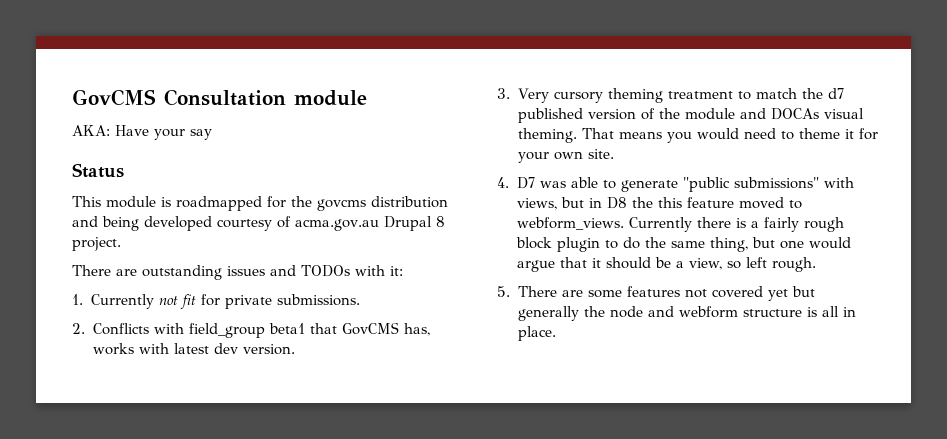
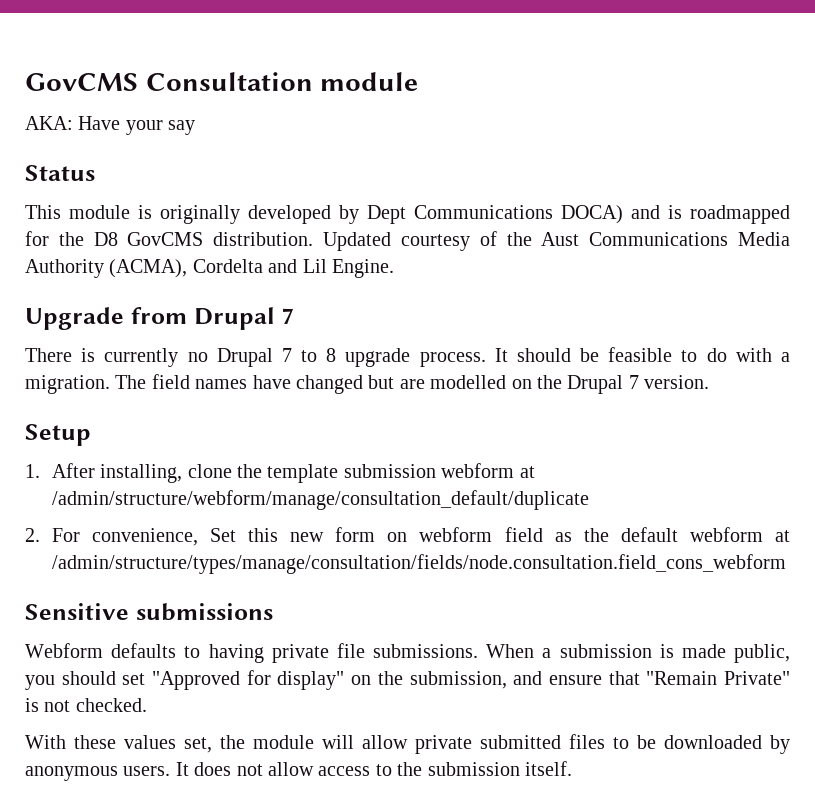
[176,196,448,211] [72,216,445,231] [72,237,121,251] [72,265,403,280] [72,294,361,309] [72,322,430,338] [92,343,295,355] [497,88,845,103] [517,108,864,123] [517,128,878,143] [517,149,614,163] [497,177,854,192] [516,197,802,210] [516,217,844,232] [515,237,851,252] [516,257,817,272] [497,286,815,301] [517,306,856,321] [517,326,556,341] roadmapped for the govcms distribution and being developed courtesy of acma.gov.au Drupal 8 project. // There are outstanding issues and TODOs with it: // 1. Currently not fit for private submissions. // 2. Conflicts with field_group beta1 that GovCMS has, works with latest dev version. // 3. Very cursory theming treatment to match the d7 published version of the module and DOCAs visual theming. That means you would need to theme it for your own site. // 4. D7 was able to generate "public submissions" with views, but in D8 the this feature moved to webform_views. Currently there is a fairly rough block plugin to do the same thing, but one would argue that it should be a view, so left rough. // 5. There are some features not covered yet but generally the node and webform structure is all in place. -> [160,205,790,224] [25,231,791,251] [25,259,394,278] [25,307,295,330] [25,347,790,367] [25,374,710,394] [25,424,91,446] [25,463,535,483] [51,490,589,510] [25,527,790,546] [51,554,786,574] [25,603,273,621] [25,643,790,663] [25,670,791,690] [25,698,147,712] [25,734,790,754] [25,761,572,781] originally developed by Dept Communications DOCA) and is roadmapped for the D8 GovCMS distribution. Updated courtesy of the Aust Communications Media Authority (ACMA), Cordelta and Lil Engine. // Upgrade from Drupal 7 // There is currently no Drupal 7 to 8 upgrade process. It should be feasible to do with a migration. The field names have changed but are modelled on the Drupal 7 version. // Setup // 1. After installing, clone the template submission webform at /admin/structure/webform/manage/consultation_default/duplicate // 2. For convenience, Set this new form on webform field as the default webform at /admin/structure/types/manage/consultation/fields/node.consultation.field_cons_webform // Sensitive submissions // Webform defaults to having private file submissions. When a submission is made public, you should set "Approved for display" on the submission, and ensure that "Remain Private" is not checked. // With these values set, the module will allow private submitted files to be downloaded by anonymous users. It does not allow access to the submission itself.

